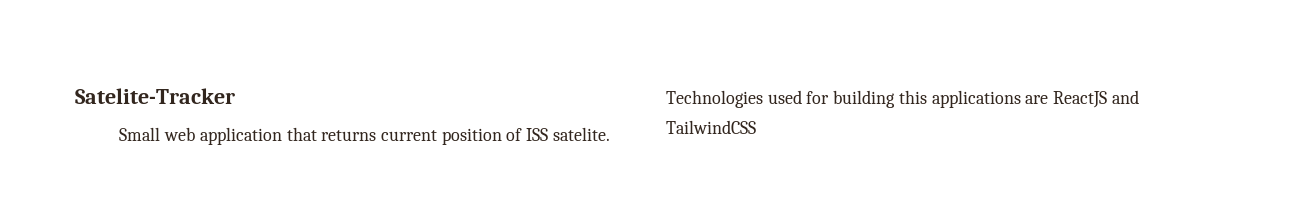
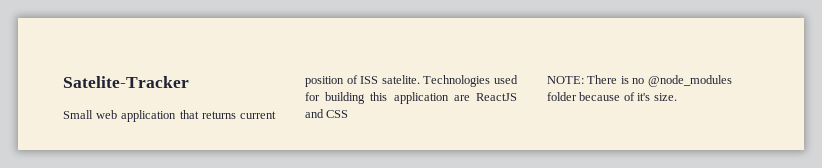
[931,90,1021,108] applications -> [393,92,449,104] application
[666,120,756,134] TailwindCSS -> [326,110,349,118] [547,75,732,87] [547,92,677,101] CSS // NOTE: There is no @node_modules folder because of it's size.

